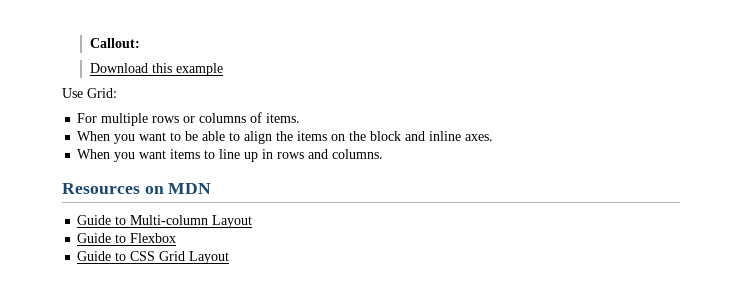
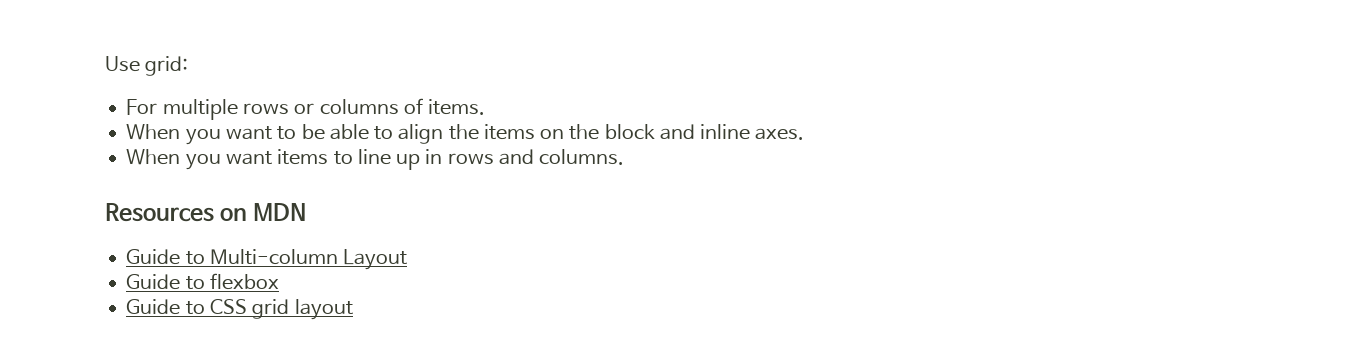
[89,38,140,48] [89,63,223,76] [62,88,117,98] Callout: // Download this example // Use Grid: -> [105,56,189,76] Use grid:
[130,233,177,243] Flexbox -> [209,273,279,290] flexbox
[159,251,230,264] Grid Layout -> [252,299,353,320] grid layout

